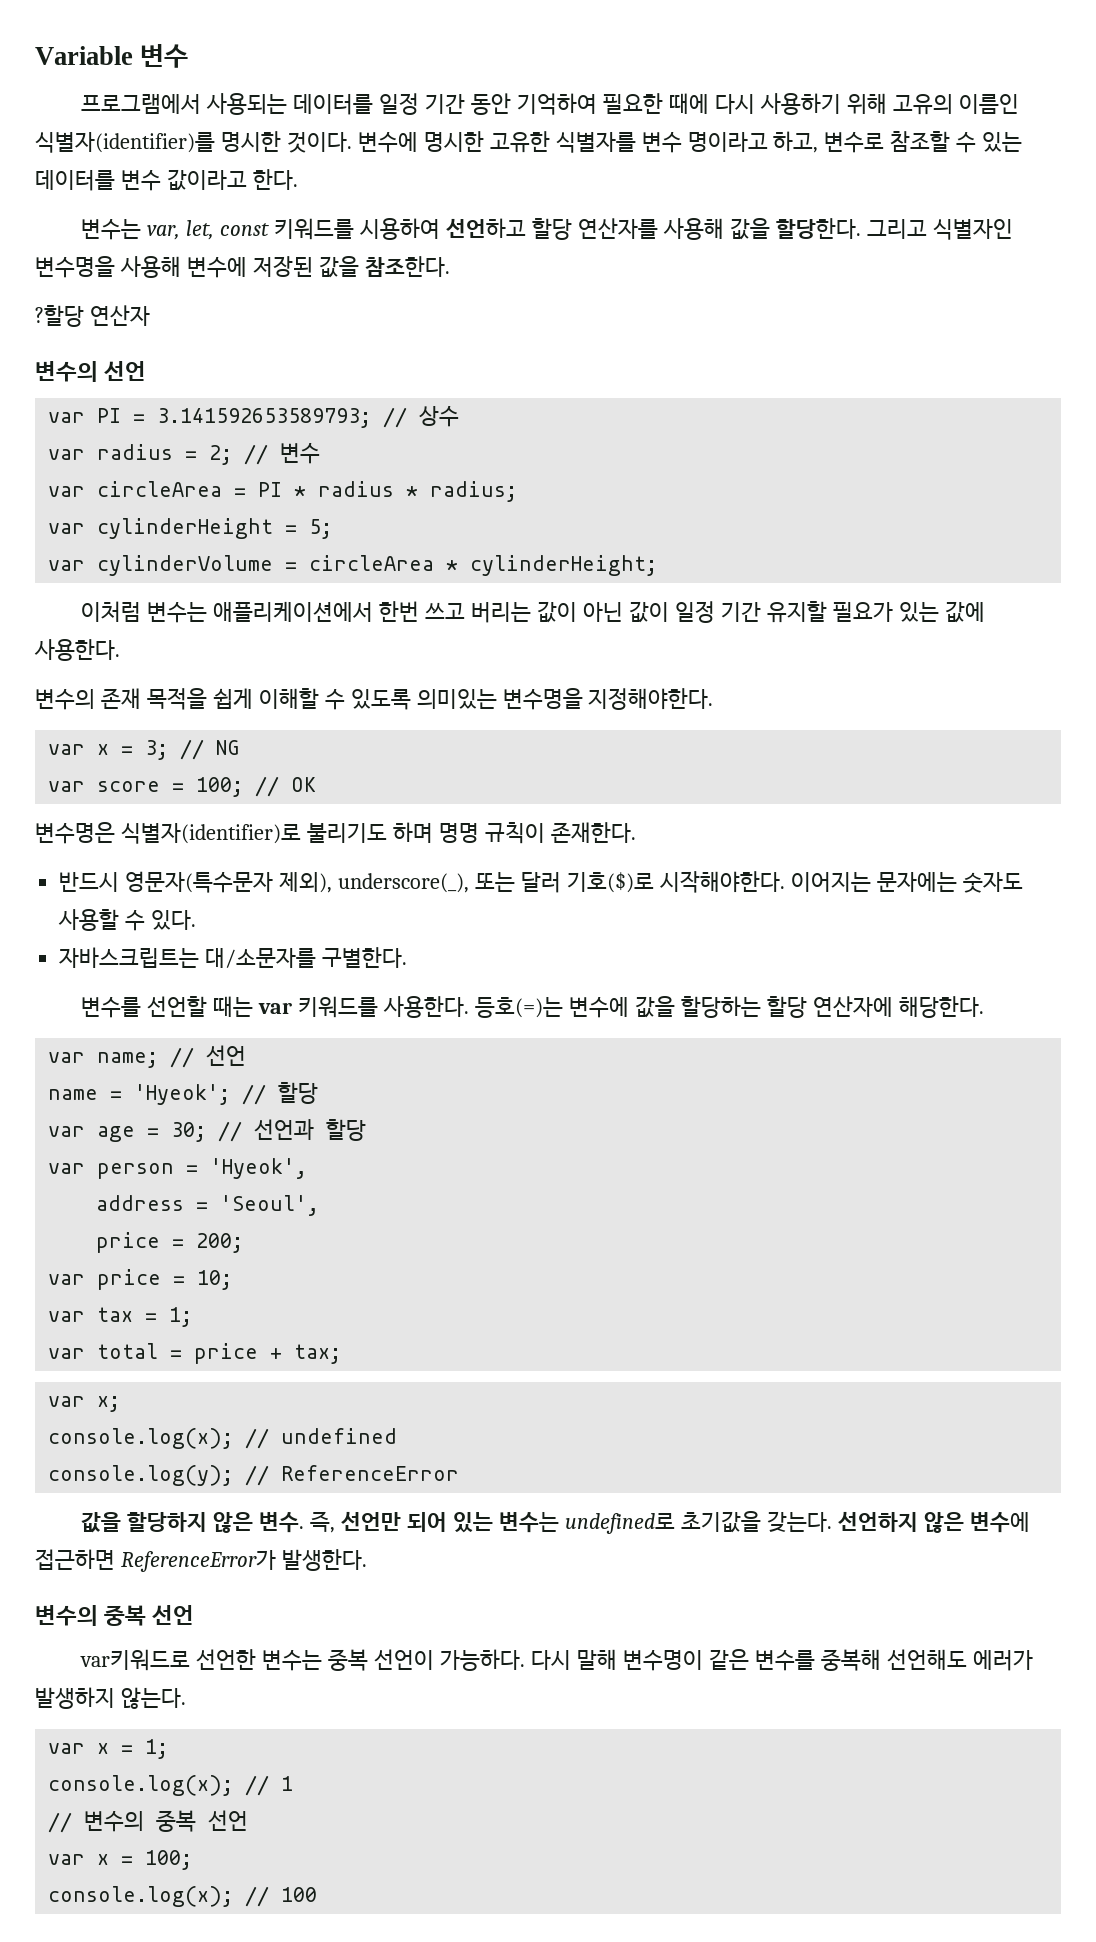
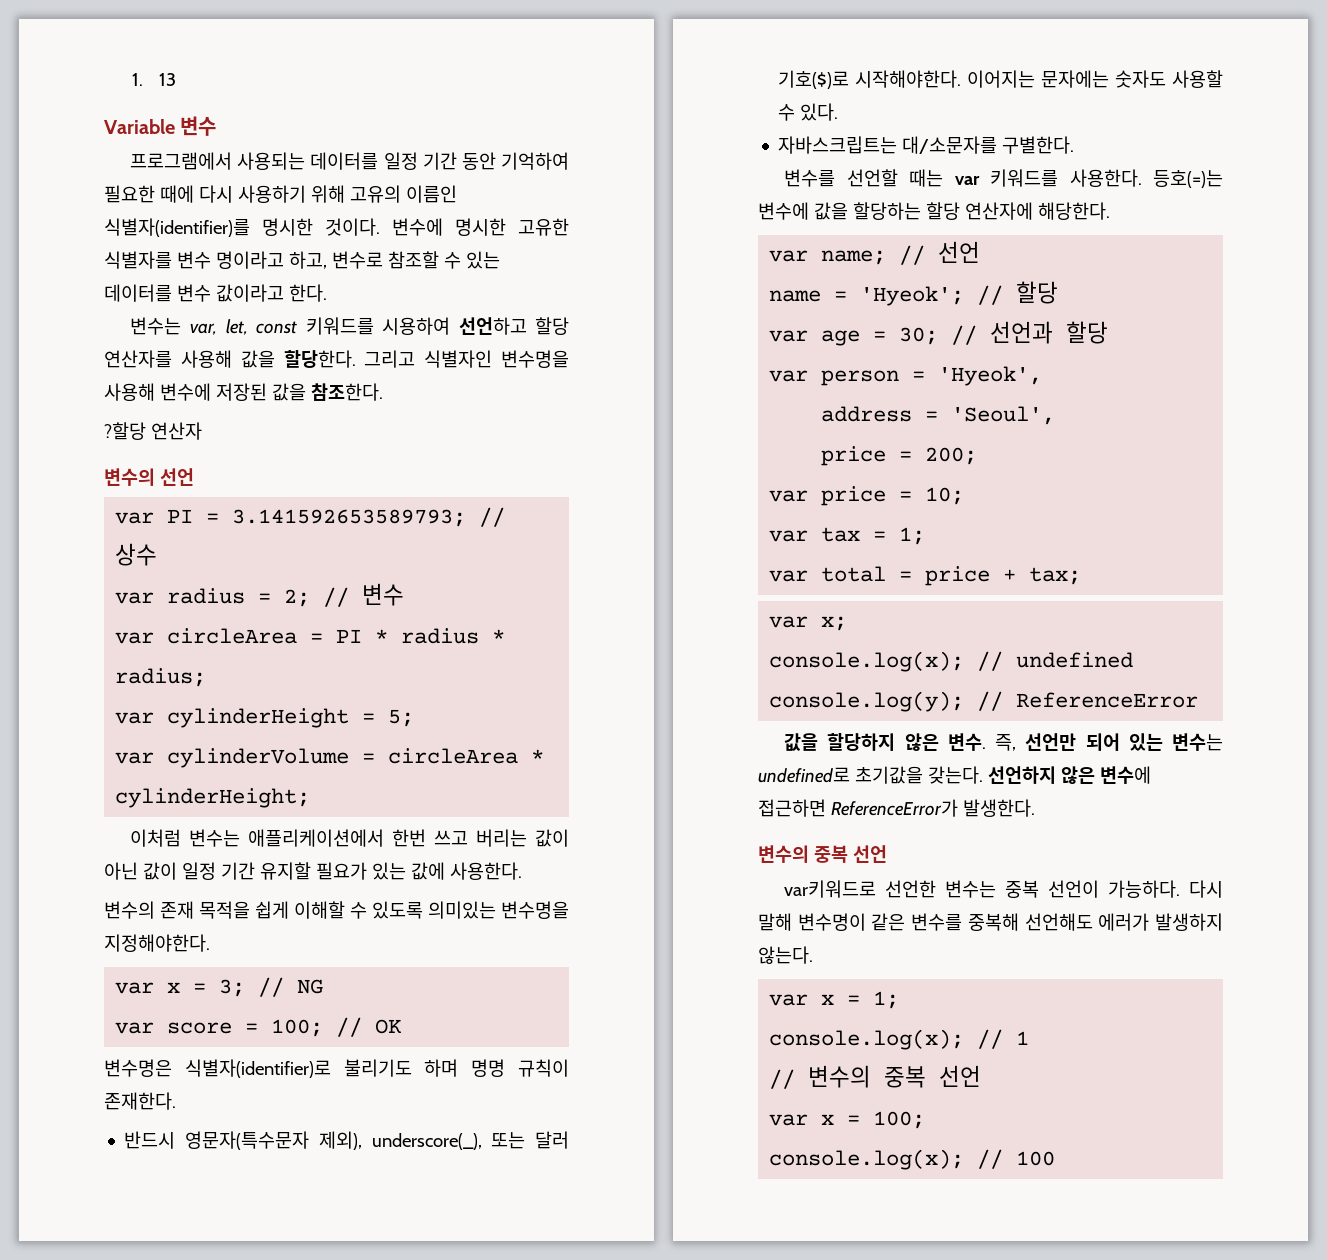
(35, 55) none -> [131,73,177,86] 1. 13 //

